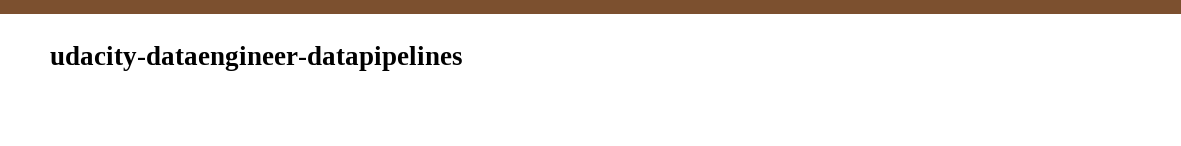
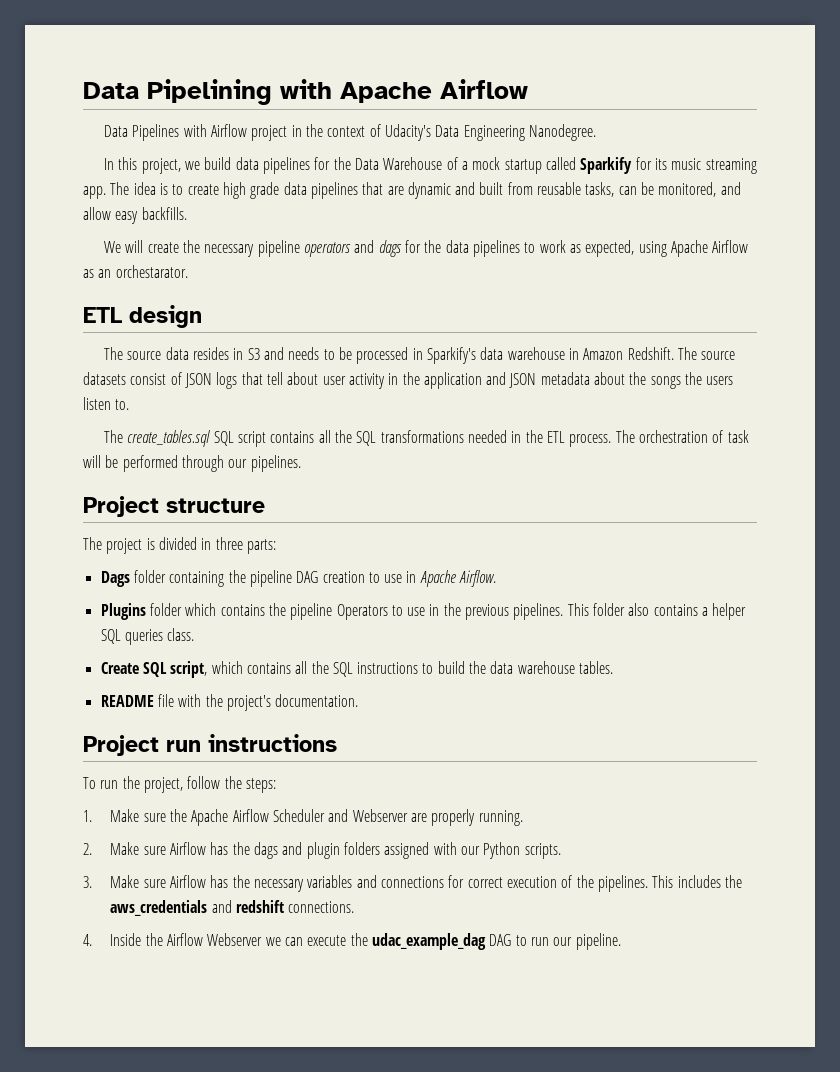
[50,46,463,71] udacity-dataengineer-datapipelines -> [83,79,528,105] [104,124,596,141] [104,157,757,174] [83,182,741,199] [83,207,187,224] [104,240,749,257] [83,265,188,278] [83,305,202,328] [104,347,736,364] [83,372,734,389] [83,397,130,410] [104,430,749,447] [83,455,301,472] [83,496,265,517] [83,537,276,554] [100,570,497,587] [100,603,747,620] [100,628,195,645] [100,661,614,678] [100,694,359,711] [83,734,337,756] [83,776,276,793] [83,809,523,826] [83,842,561,859] [83,875,742,892] [110,900,355,916] [83,933,621,950] Data Pipelining with Apache Airflow // Data Pipelines with Airflow project in the context of Udacity's Data Engineering Nanodegree. // In this project, we build data pipelines for the Data Warehouse of a mock startup called Sparkify for its music streaming app. The idea is to create high grade data pipelines that are dynamic and built from reusable tasks, can be monitored, and allow easy backfills. // We will create the necessary pipeline operators and dags for the data pipelines to work as expected, using Apache Airflow as an orchestarator. // ETL design // The source data resides in S3 and needs to be processed in Sparkify's data warehouse in Amazon Redshift. The source datasets consist of JSON logs that tell about user activity in the application and JSON metadata about the songs the users listen to. // The create_tables.sql SQL script contains all the SQL transformations needed in the ETL process. The orchestration of task will be performed through our pipelines. // Project structure // The project is divided in three parts: // Dags folder containing the pipeline DAG creation to use in Apache Airflow. // Plugins folder which contains the pipeline Operators to use in the previous pipelines. This folder also contains a helper SQL queries class. // Create SQL script, which contains all the SQL instructions to build the data warehouse tables. // README file with the project's documentation. // Project run instructions // To run the project, follow the steps: // 1. Make sure the Apache Airflow Scheduler and Webserver are properly running. // 2. Make sure Airflow has the dags and plugin folders assigned with our Python scripts. // 3. Make sure Airflow has the necessary variables and connections for correct execution of the pipelines. This includes the aws_credentials and redshift connections. // 4. Inside the Airflow Webserver we can execute the udac_example_dag DAG to run our pipeline.

